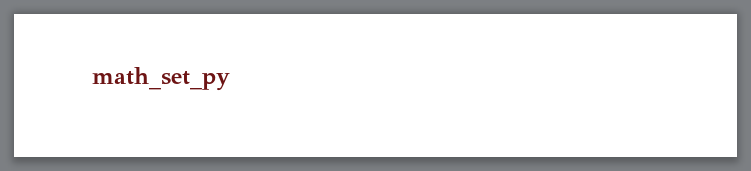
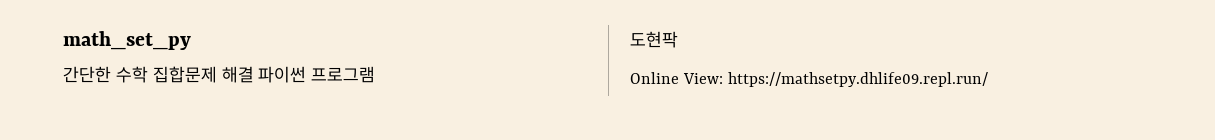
(230, 79) none -> [63,66,376,83] [630,31,678,48] [630,72,988,87] // 간단한 수학 집합문제 해결 파이썬 프로그램 // 도현팍 // Online View: https://mathsetpy.dhlife09.repl.run/

